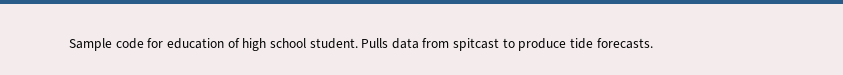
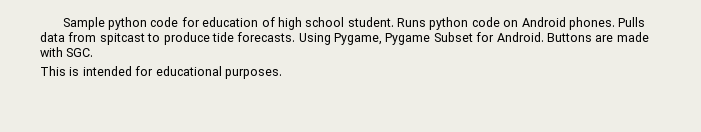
(112, 44) none -> [108,17,148,30] python
(358, 43) none -> [397,17,615,30] Runs python code on Android phones.
(653, 43) none -> [298,32,649,45] [40,47,94,57] [40,66,282,79] Using Pygame, Pygame Subset for Android. Buttons are made with SGC. // This is intended for educational purposes.

